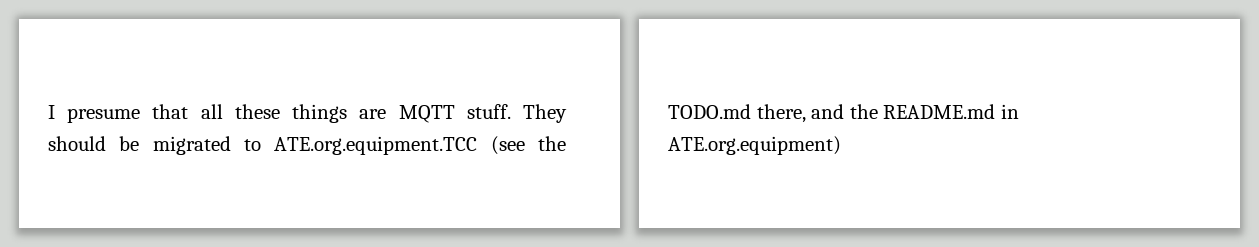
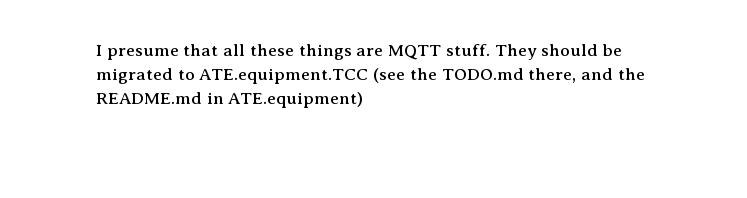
[274,136,478,155] ATE.org.equipment.TCC -> [199,68,369,84] ATE.equipment.TCC
[668,136,841,155] ATE.org.equipment) -> [228,92,364,108] ATE.equipment)

